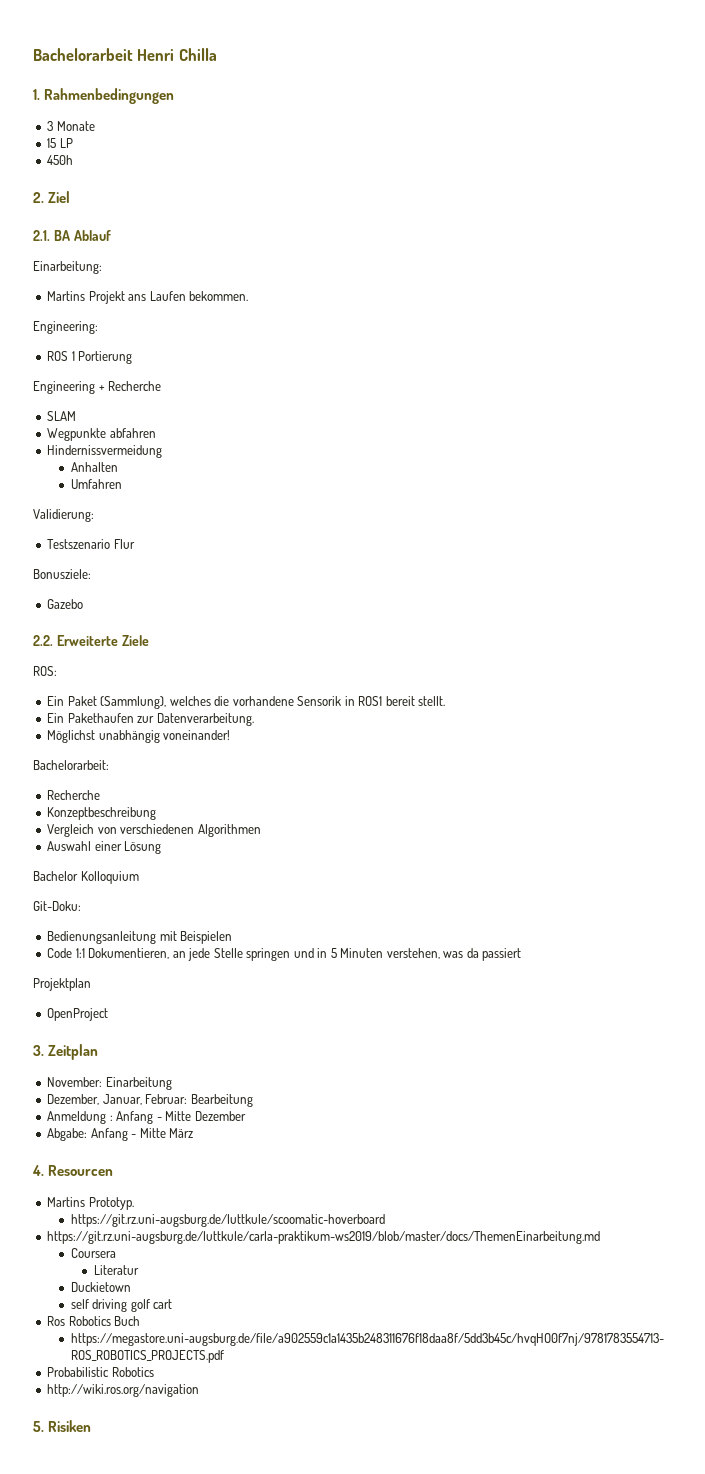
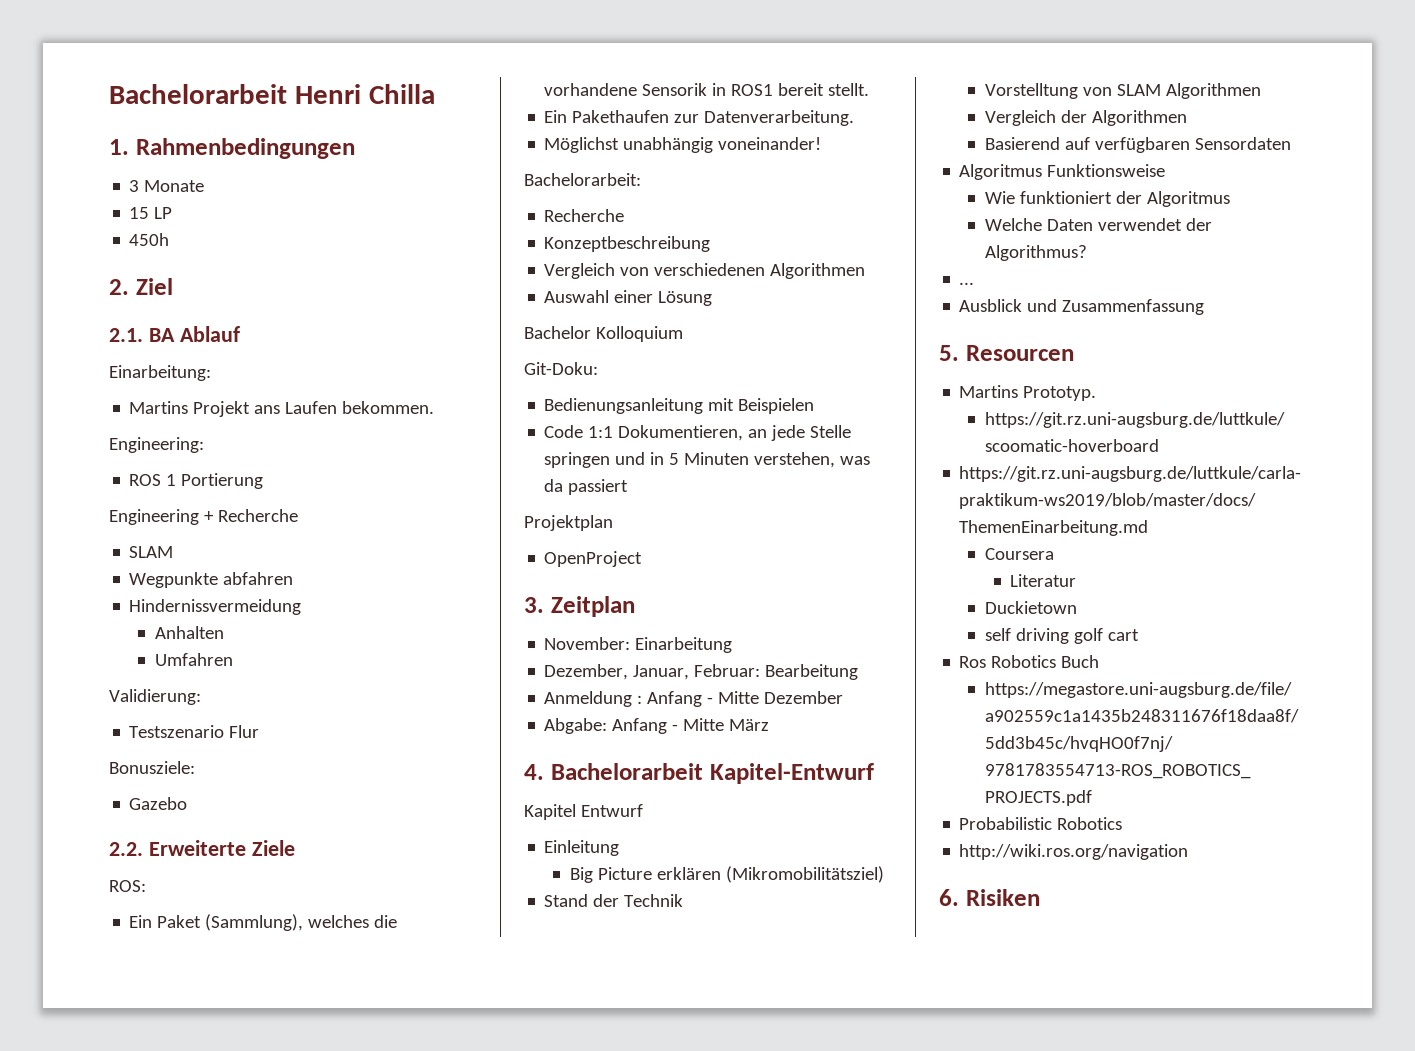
(44, 1170) none -> [550,763,874,784] [524,804,643,820] [544,840,620,856] [569,866,884,883] [544,894,684,907] [984,83,1261,99] [984,110,1187,126] [984,137,1291,153] [959,164,1166,180] [984,191,1230,207] [984,218,1212,231] [984,245,1087,261] [959,282,975,285] [959,299,1205,315] [939,345,959,361] Bachelorarbeit Kapitel-Entwurf // Kapitel Entwurf // Einleitung // Big Picture erklären (Mikromobilitätsziel) // Stand der Technik // Vorstelltung von SLAM Algorithmen // Vergleich der Algorithmen // Basierend auf verfügbaren Sensordaten // Algoritmus Funktionsweise // Wie funktioniert der Algoritmus // Welche Daten verwendet der Algorithmus? // ... // Ausblick und Zusammenfassung // 5.
[33,1421,44,1432] 5. -> [939,889,959,906] 6.

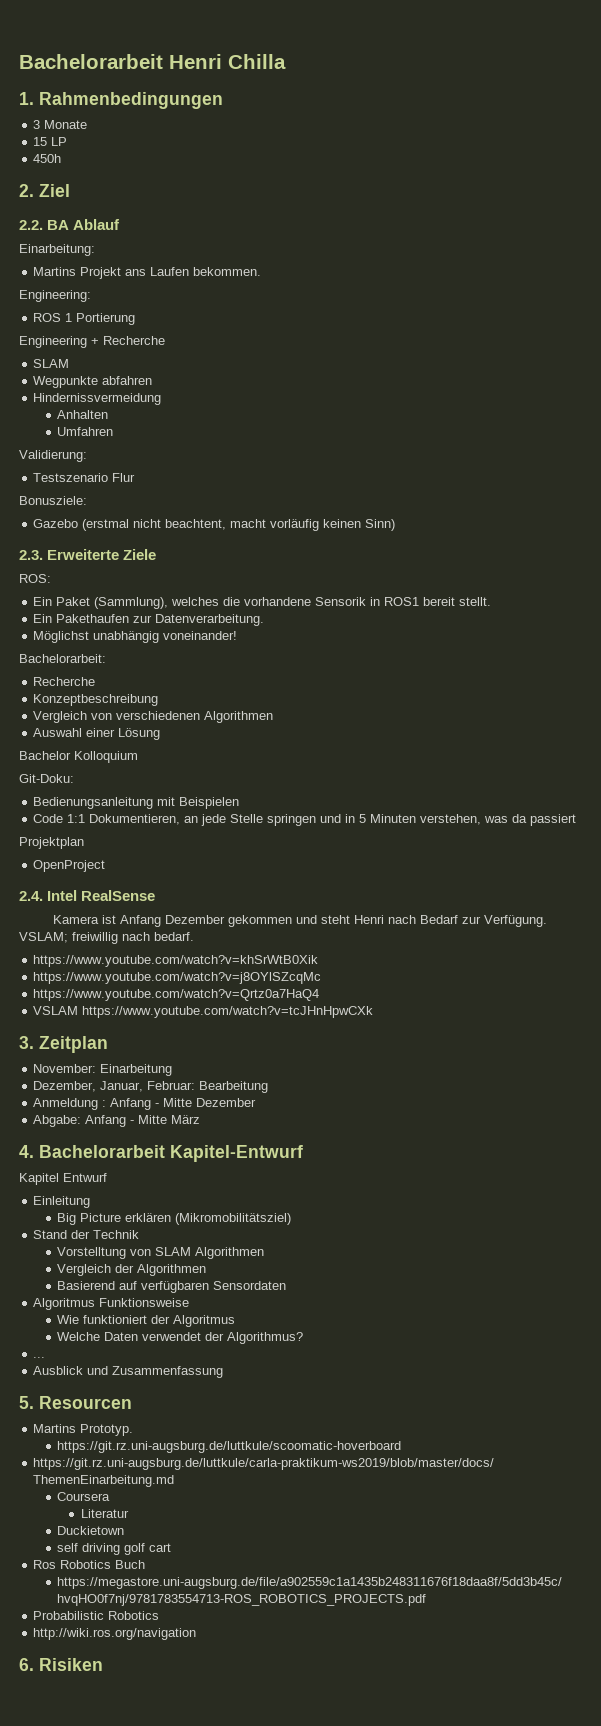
[109,328,143,342] 2.1. -> [19,220,43,230] 2.2.
[109,842,143,856] // 2.2. -> [82,519,396,531] [19,550,43,560] (erstmal nicht beachtent, macht vorläufig keinen Sinn) // 2.3.
(643, 559) none -> [19,890,156,901] [52,915,547,927] [19,932,194,944] [33,955,319,967] [33,972,322,984] [33,989,320,1001] [33,1006,374,1018] // 2.4. Intel RealSense // Kamera ist Anfang Dezember gekommen und steht Henri nach Bedarf zur Verfügung. VSLAM; freiwillig nach bedarf. // https://www.youtube.com/watch?v=khSrWtB0Xik // https://www.youtube.com/watch?v=j8OYlSZcqMc // https://www.youtube.com/watch?v=Qrtz0a7HaQ4 // VSLAM https://www.youtube.com/watch?v=tcJHnHpwCXk

